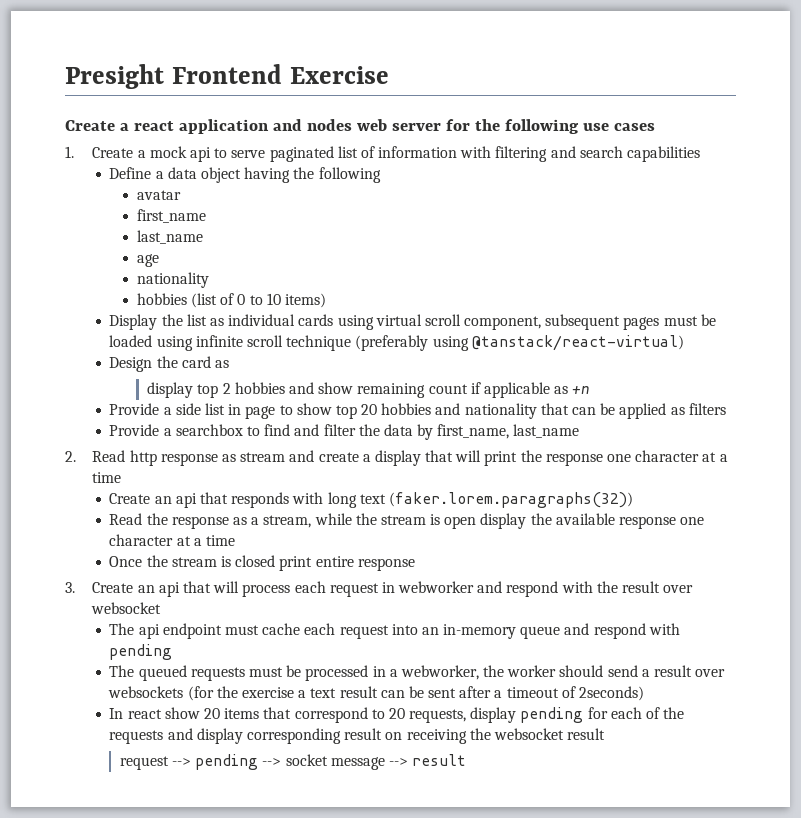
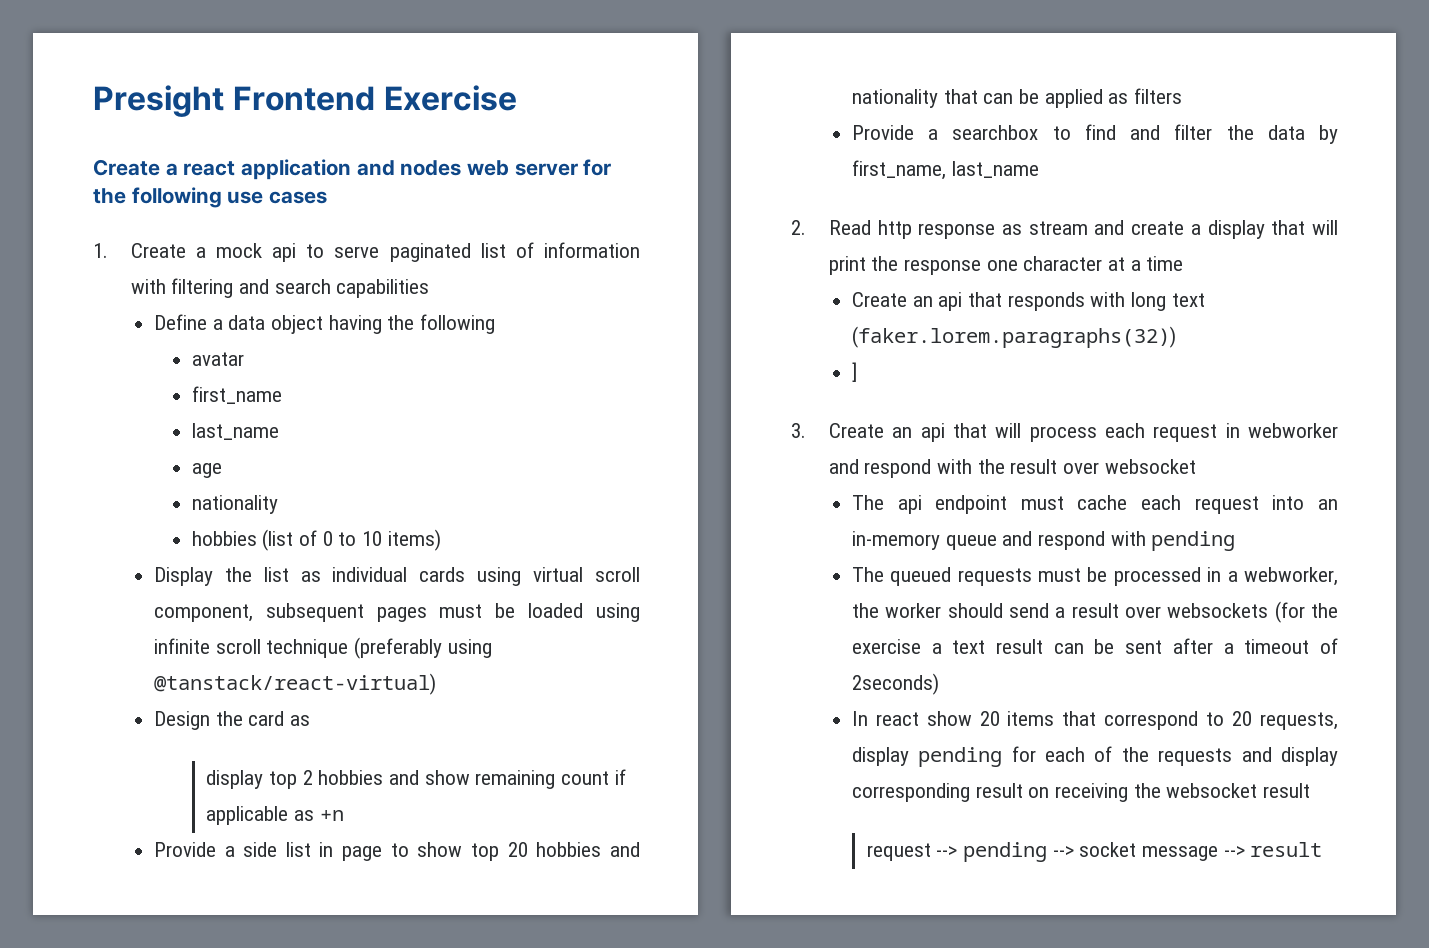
[109,513,705,529] [109,534,236,546] [109,555,415,571] Read the response as a stream, while the stream is open display the available response one character at a time // Once the stream is closed print entire response -> [851,362,857,382] ]

